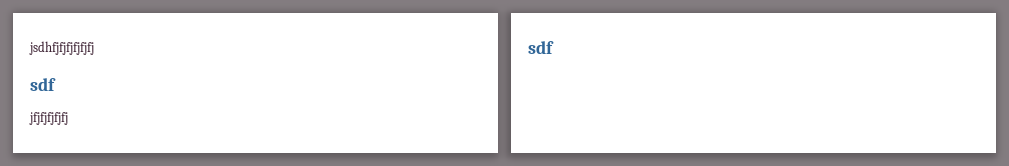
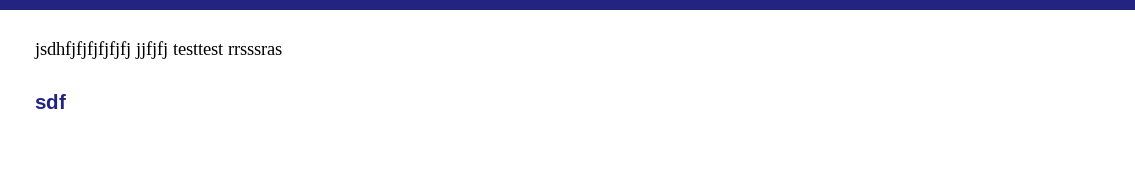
[30,78,56,91] [29,112,68,125] [528,41,554,54] // sdf // jfjfjfjfjfj // sdf -> [135,41,282,59] [35,94,66,109] jjfjfj testtest rrsssras // sdf

